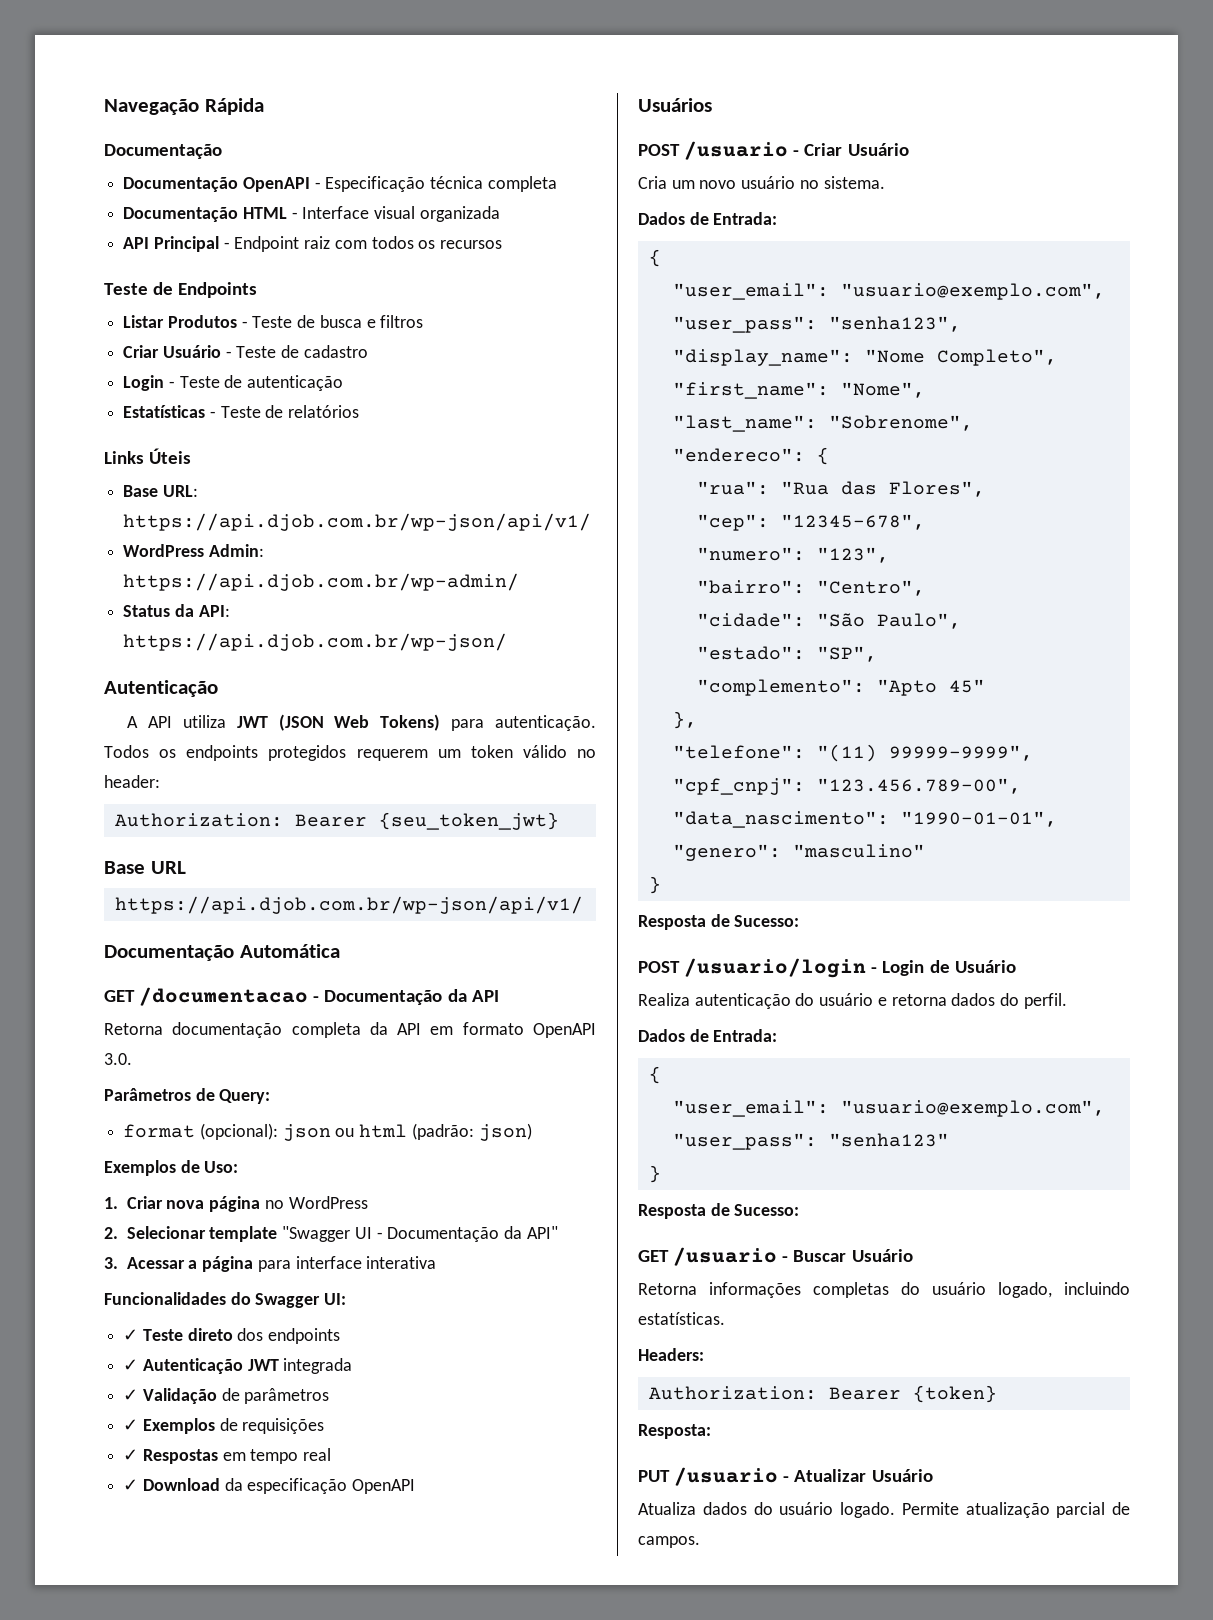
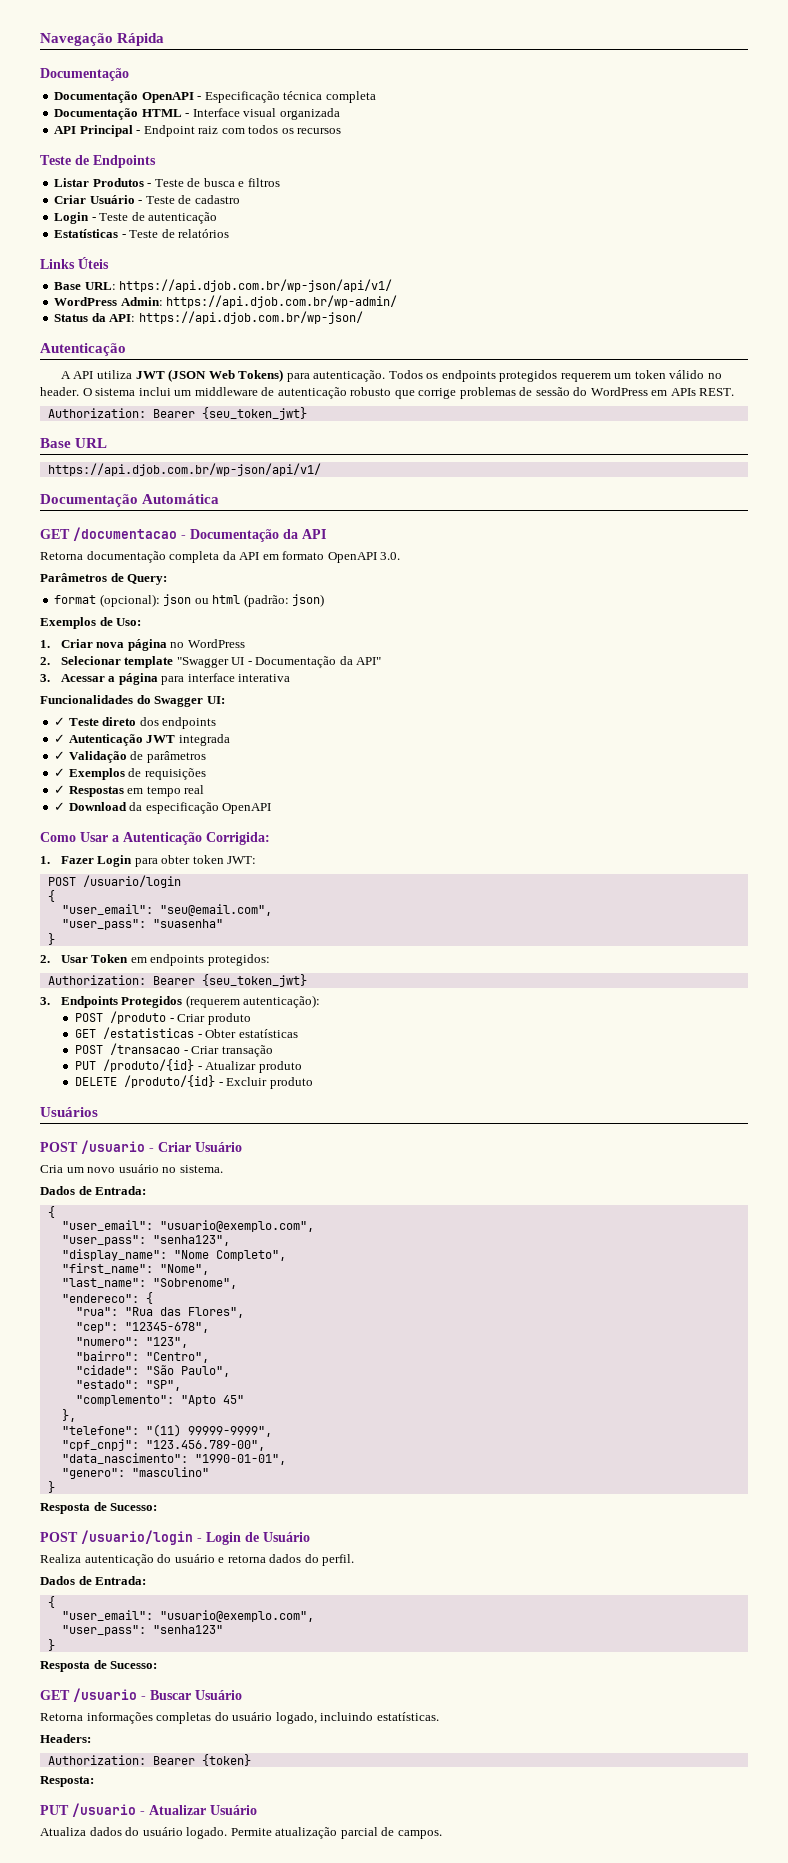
[104,775,160,788] header: -> [40,387,735,399] header. O sistema inclui um middleware de autenticação robusto que corrige problemas de sessão do WordPress em APIs REST.
(416, 1486) none -> [40,832,270,845] [40,855,257,867] [47,875,181,888] [47,890,55,902] [61,904,272,916] [61,919,223,930] [47,933,55,945] [40,954,270,966] [47,974,307,987] [40,995,321,1008] [75,1011,251,1025] [75,1027,298,1039] [75,1043,273,1057] [75,1059,302,1073] [75,1075,313,1089] // Como Usar a Autenticação Corrigida: // 1. Fazer Login para obter token JWT: // POST /usuario/login // { // "user_email": "seu@email.com", // "user_pass": "suasenha" // } // 2. Usar Token em endpoints protegidos: // Authorization: Bearer {seu_token_jwt} // 3. Endpoints Protegidos (requerem autenticação): // POST /produto - Criar produto // GET /estatisticas - Obter estatísticas // POST /transacao - Criar transação // PUT /produto/{id} - Atualizar produto // DELETE /produto/{id} - Excluir produto

